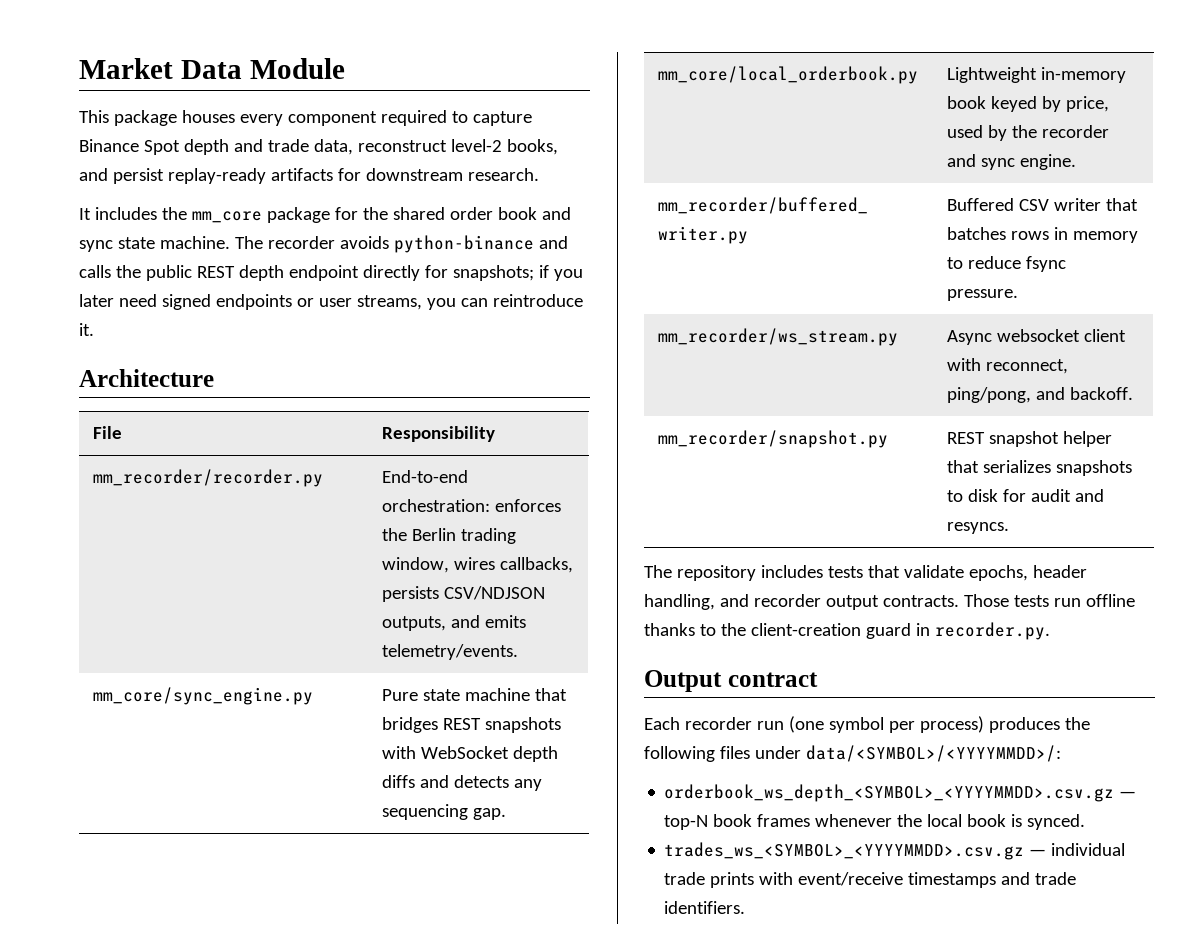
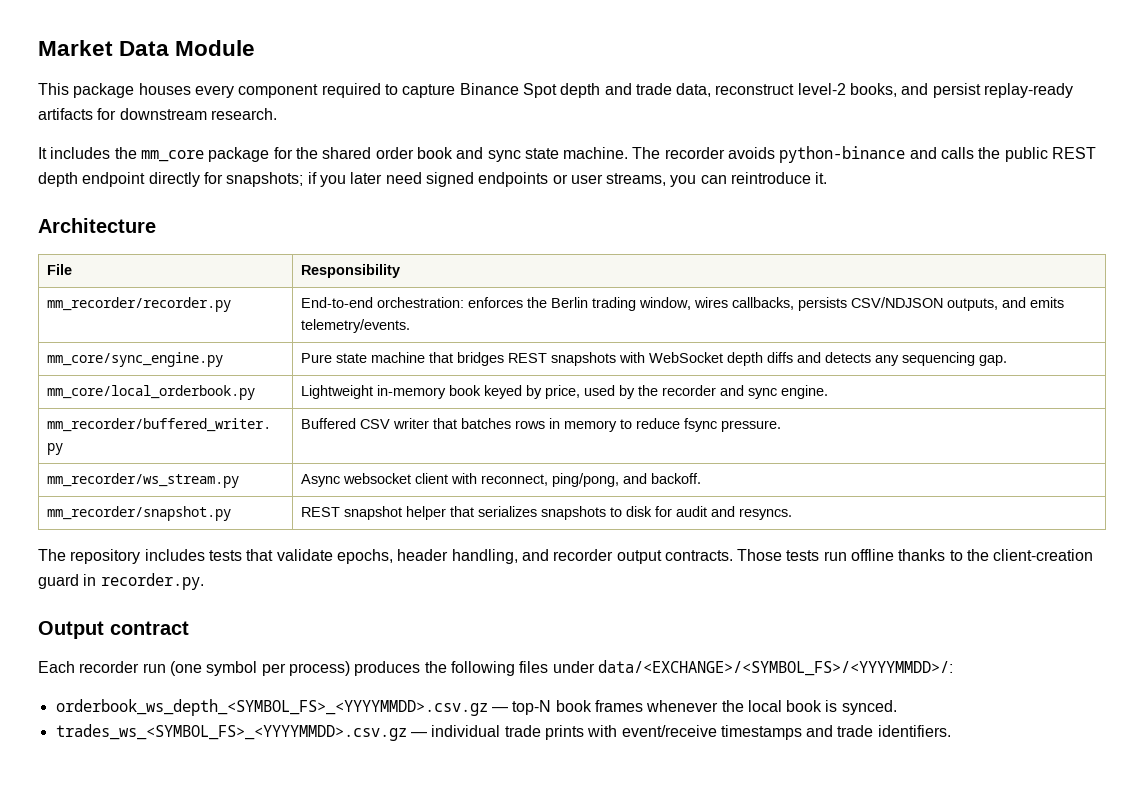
[805,745,1061,762] [664,784,1115,802] data/<SYMBOL>/<YYYYMMDD>/: // orderbook_ws_depth_<SYMBOL>_<YYYYMMDD>.csv.gz -> [597,660,953,676] [55,699,488,716] data/<EXCHANGE>/<SYMBOL_FS>/<YYYYMMDD>/: // orderbook_ws_depth_<SYMBOL_FS>_<YYYYMMDD>.csv.gz
[664,842,1025,860] trades_ws_<SYMBOL>_<YYYYMMDD>.csv.gz -> [55,724,407,741] trades_ws_<SYMBOL_FS>_<YYYYMMDD>.csv.gz

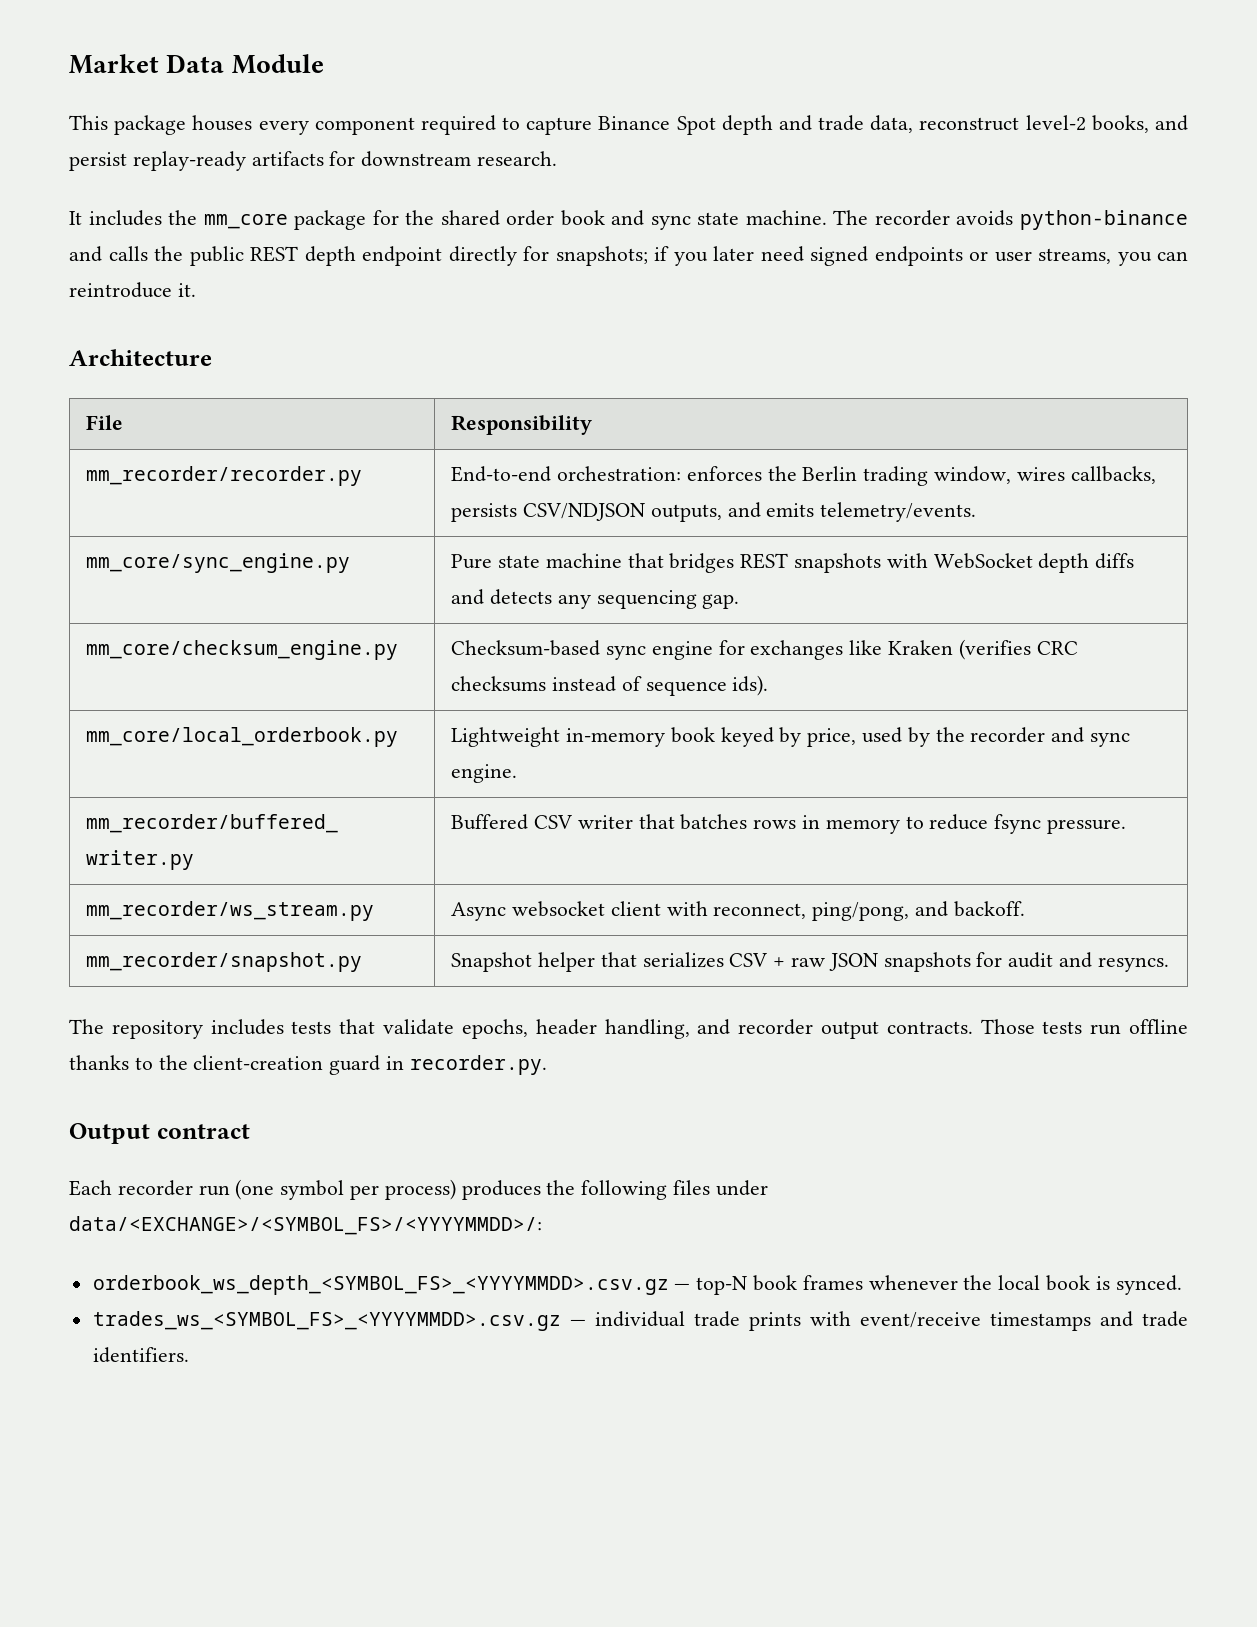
(1008, 360) none -> [86,640,399,660] [451,639,1078,660] [451,675,769,696] // mm_core/checksum_engine.py | Checksum-based sync engine for exchanges like Kraken (verifies CRC checksums instead of sequence ids).
[301,506,403,520] REST snapshot -> [451,952,533,972] Snapshot
[541,506,653,520] snapshots to disk -> [729,952,971,972] CSV + raw JSON snapshots

